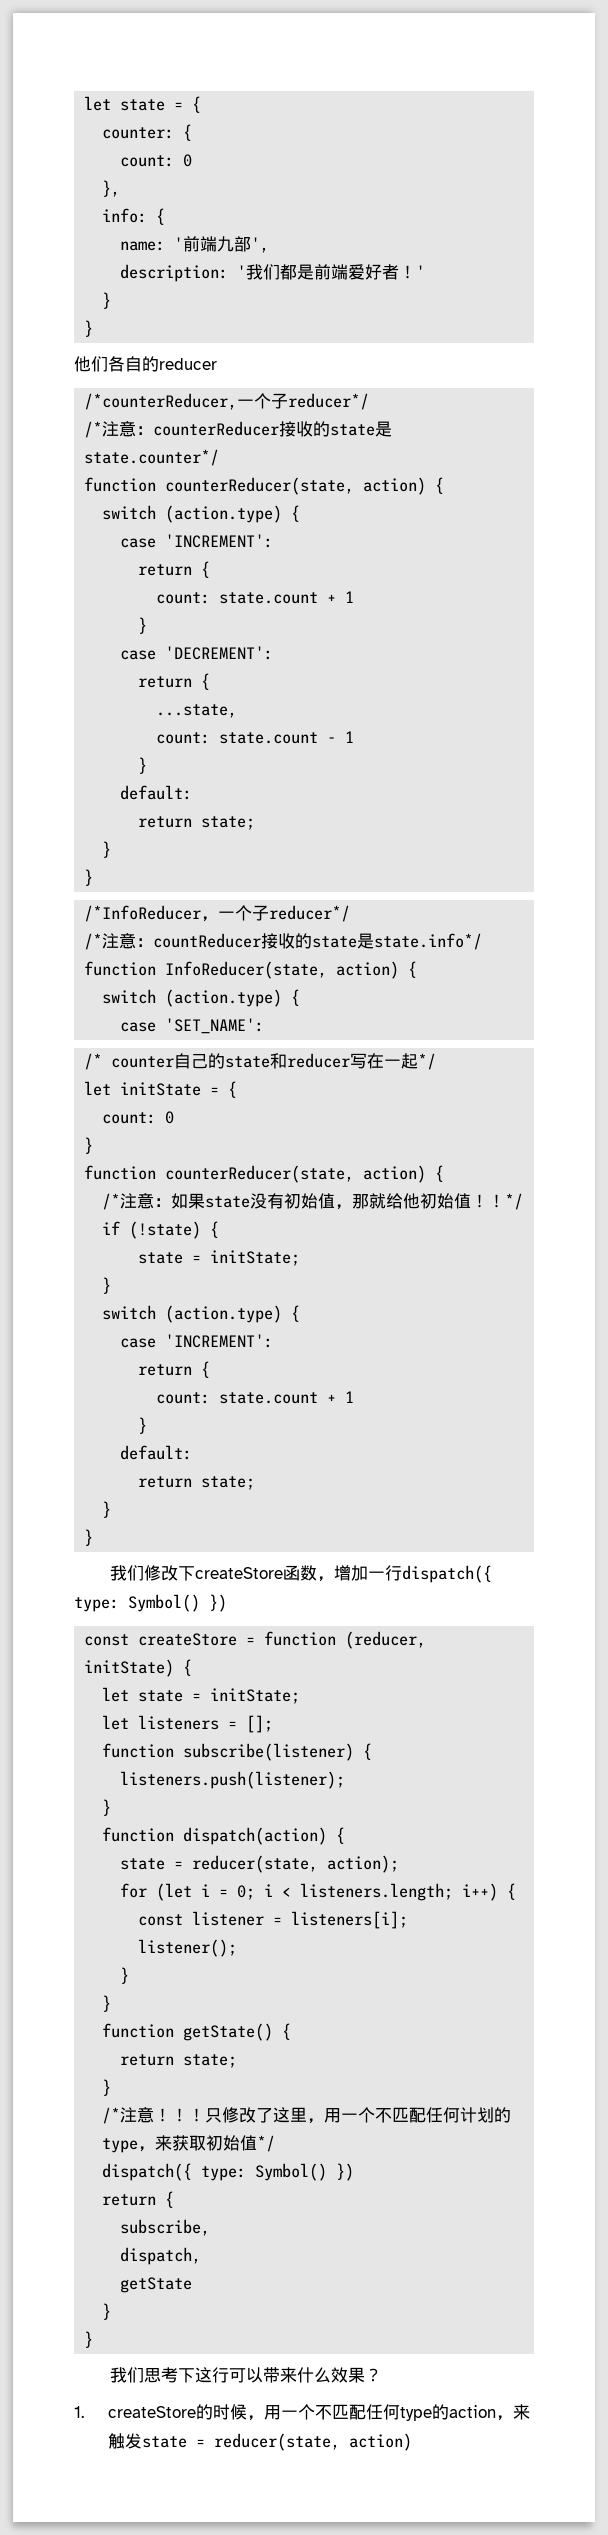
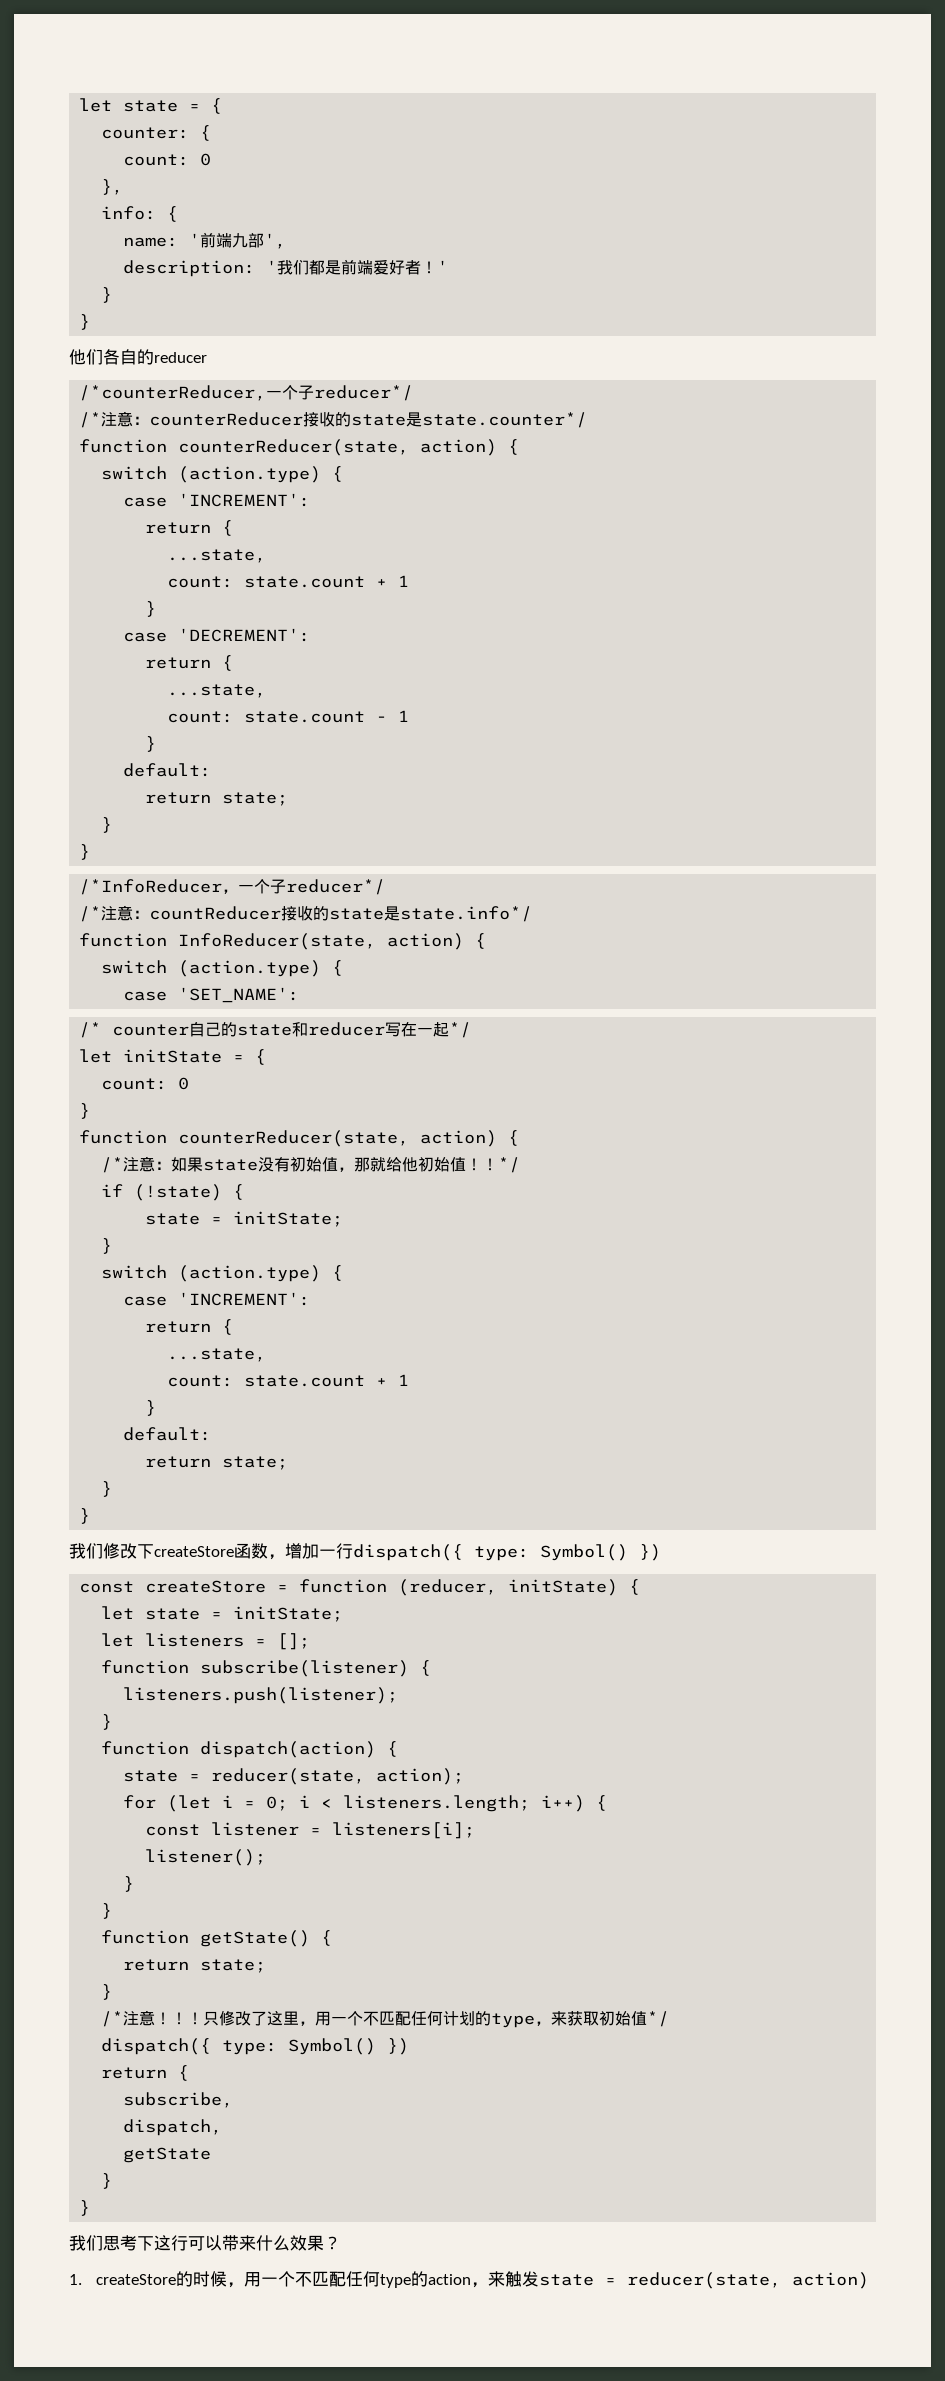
(211, 569) none -> [167,549,267,563] // ...state,
(211, 1369) none -> [167,1348,267,1362] // ...state,

